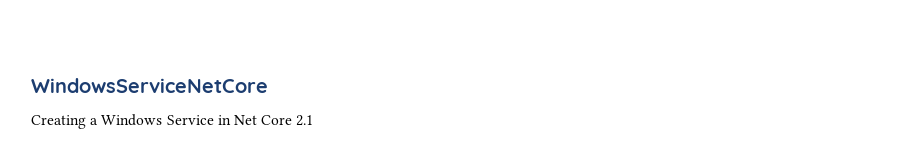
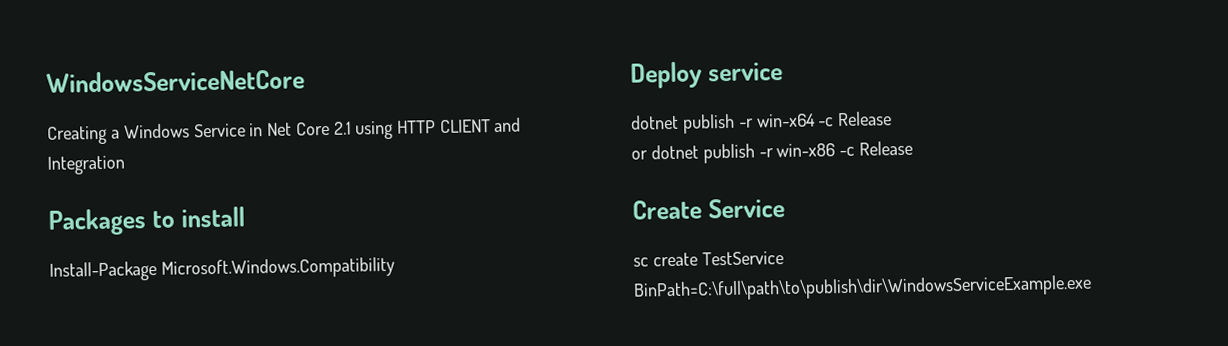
(314, 120) none -> [354,117,522,140] [47,155,125,175] [48,206,245,236] [49,256,395,282] [630,61,783,89] [631,111,893,134] [631,140,914,164] [632,198,785,220] [633,251,784,267] [633,274,1092,302] using HTTP CLIENT and Integration // Packages to install // Install-Package Microsoft.Windows.Compatibility // Deploy service // dotnet publish -r win-x64 -c Release // or dotnet publish -r win-x86 -c Release // Create Service // sc create TestService BinPath=C:\full\path\to\publish\dir\WindowsServiceExample.exe

